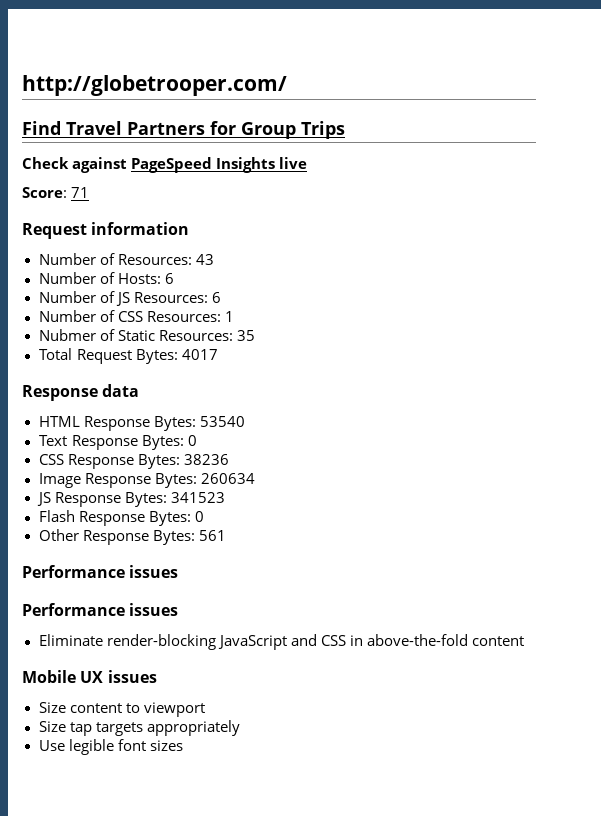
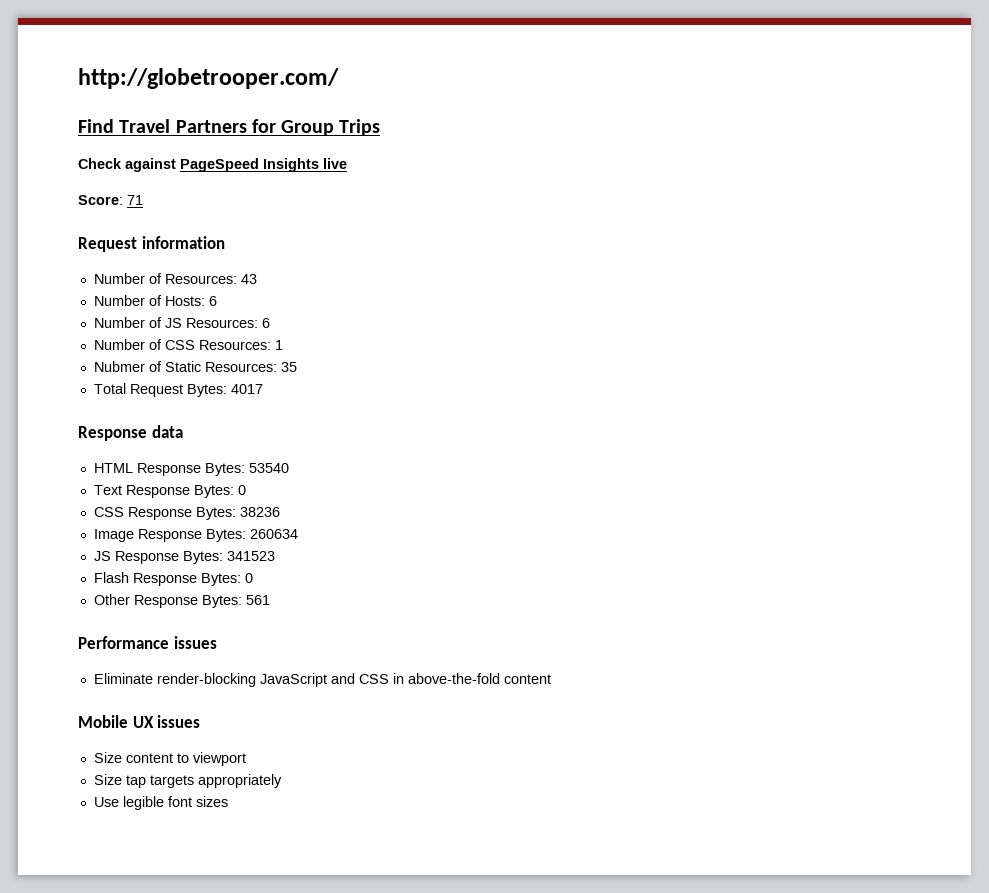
[22,603,179,616] // Performance issues -> (217, 642) none

